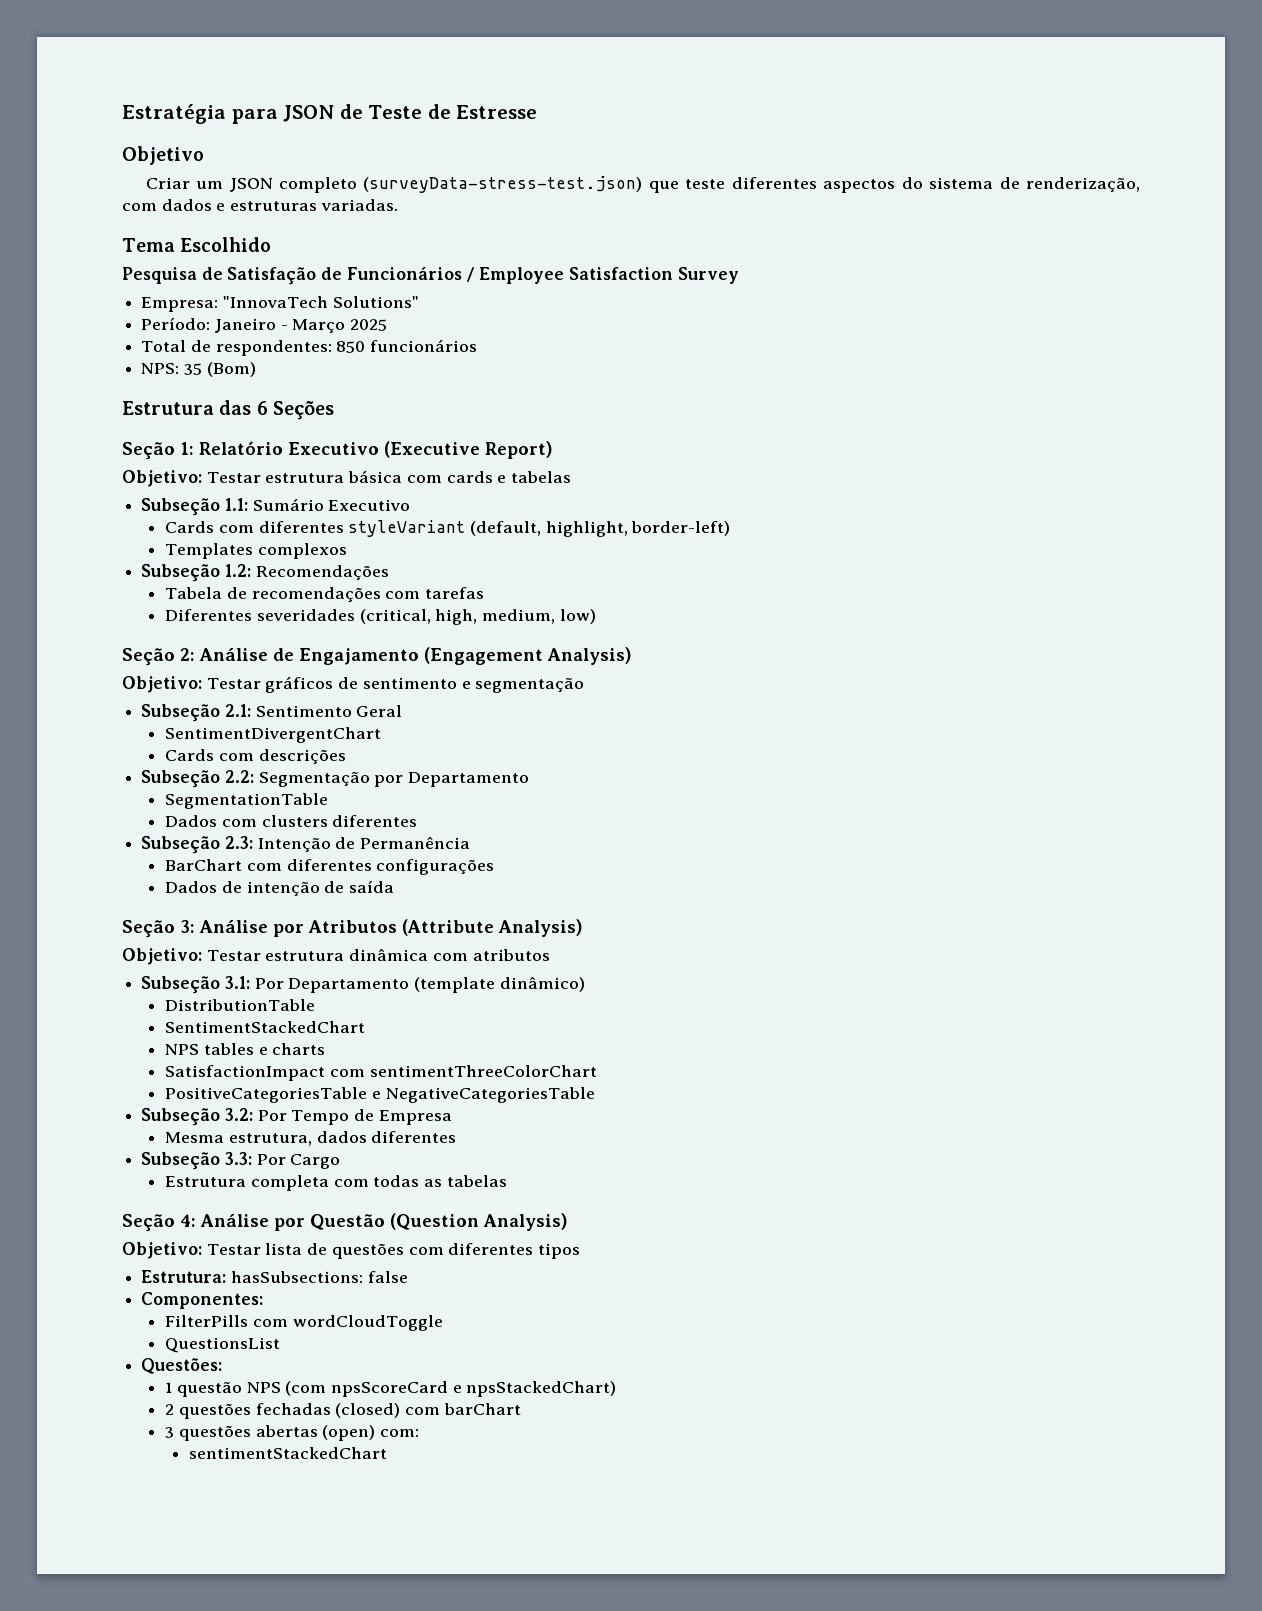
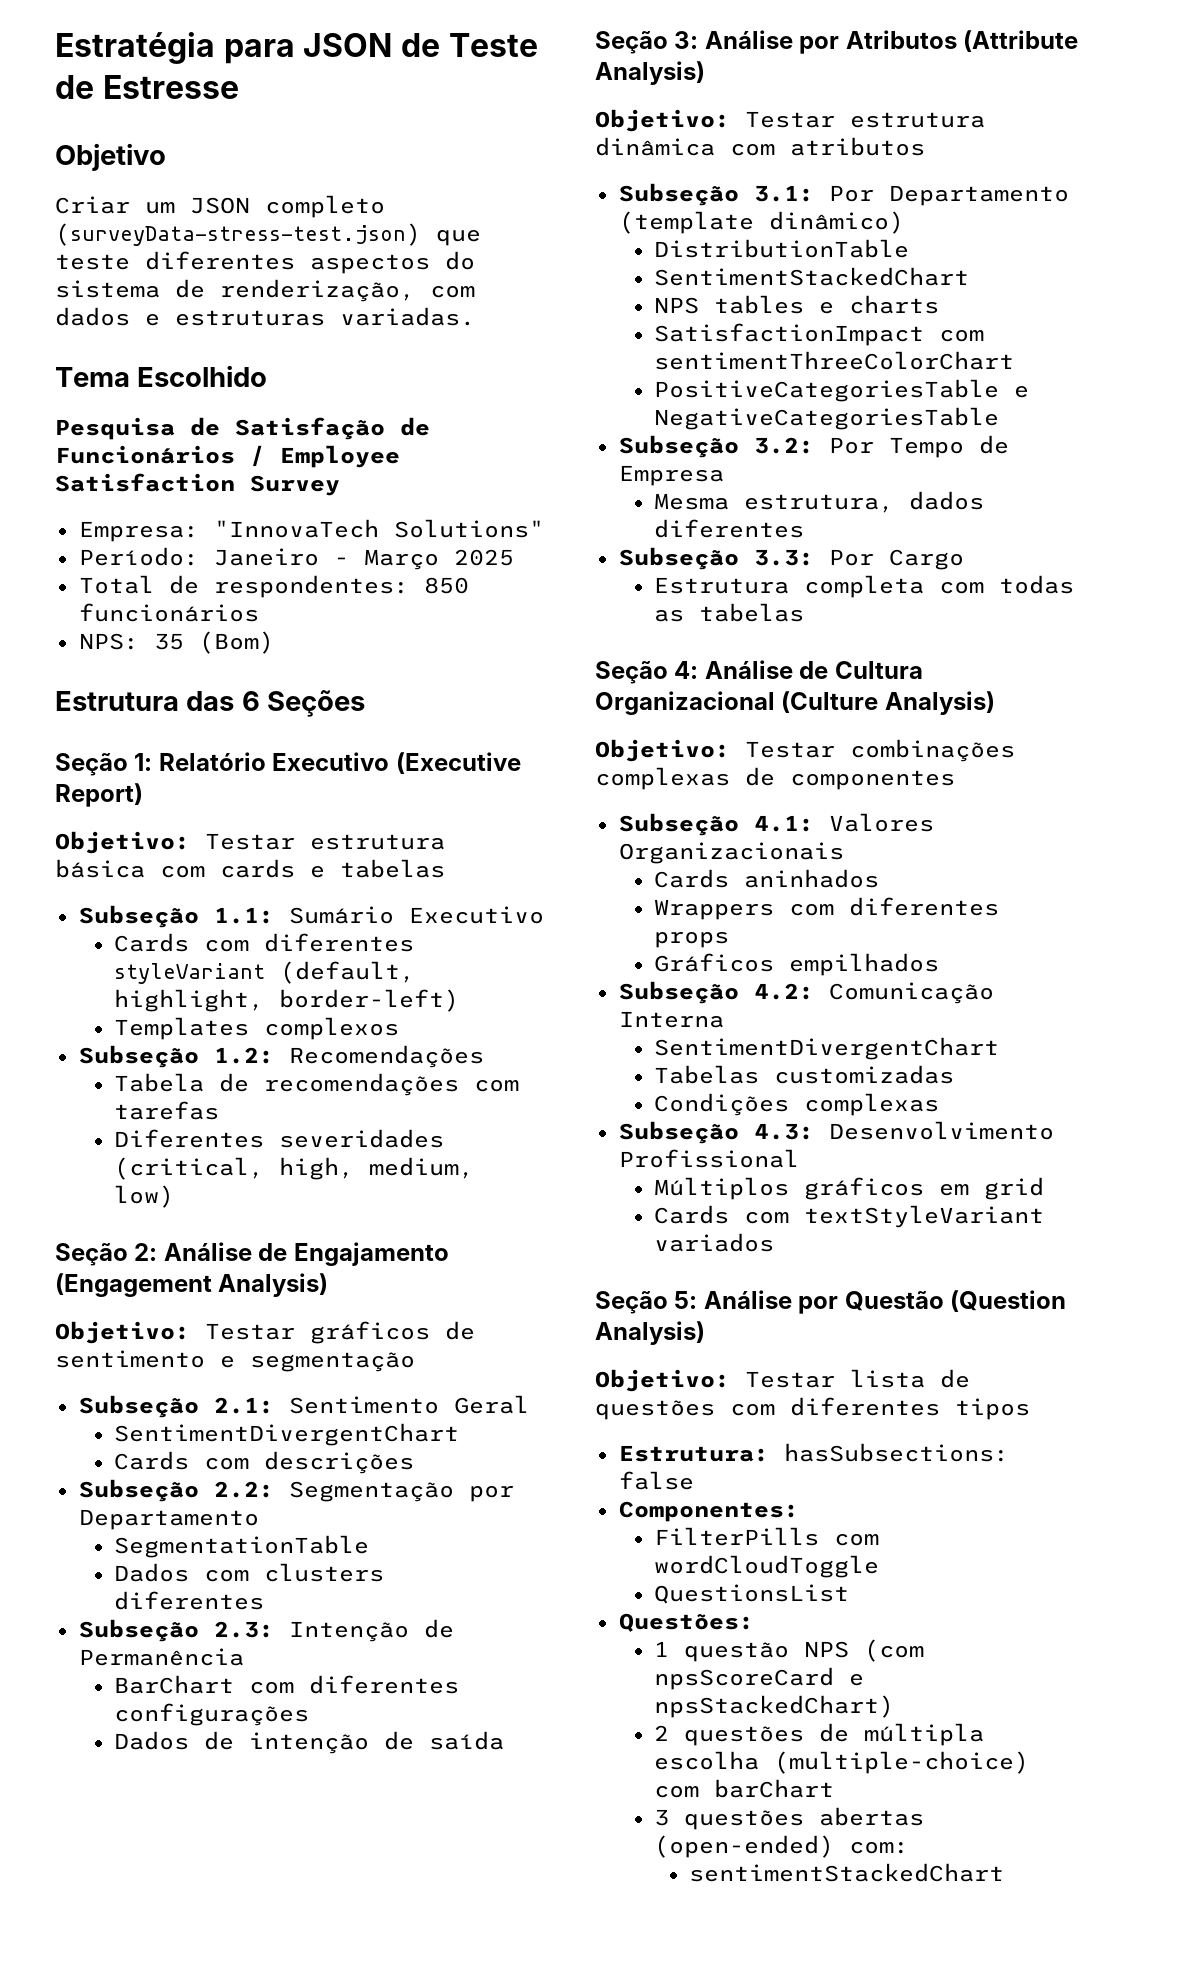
(269, 1220) none -> [799,661,923,679] [595,691,995,715] [595,739,1015,762] [595,767,955,790] [618,813,934,836] [618,842,844,864] [654,869,880,888] [654,897,1000,920] [654,931,730,948] [654,953,940,976] [618,981,994,1004] [618,1011,724,1028] [654,1037,1000,1060] [654,1065,955,1084] [654,1093,940,1116] [618,1121,1054,1144] [618,1149,799,1168] [654,1177,1045,1200] [654,1205,1045,1228] [654,1233,775,1252] [595,1290,792,1314] de Cultura Organizacional (Culture Analysis) // Objetivo: Testar combinações complexas de componentes // Subseção 4.1: Valores Organizacionais // Cards aninhados // Wrappers com diferentes props // Gráficos empilhados // Subseção 4.2: Comunicação Interna // SentimentDivergentChart // Tabelas customizadas // Condições complexas // Subseção 4.3: Desenvolvimento Profissional // Múltiplos gráficos em grid // Cards com textStyleVariant variados // Seção 5: Análise
[255,1403,401,1418] fechadas (closed) -> [819,1723,985,1746] [654,1751,1030,1774] de múltipla escolha (multiple-choice)
[322,1425,376,1441] (open) -> [654,1835,835,1858] (open-ended)

